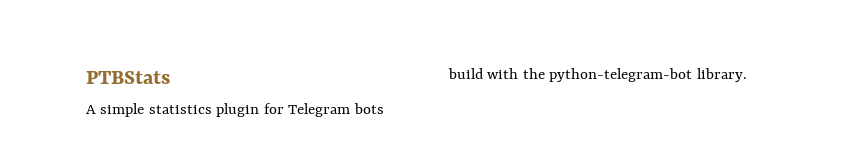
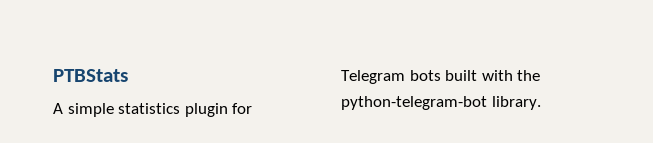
[448,68,483,79] build -> [445,70,478,81] built

